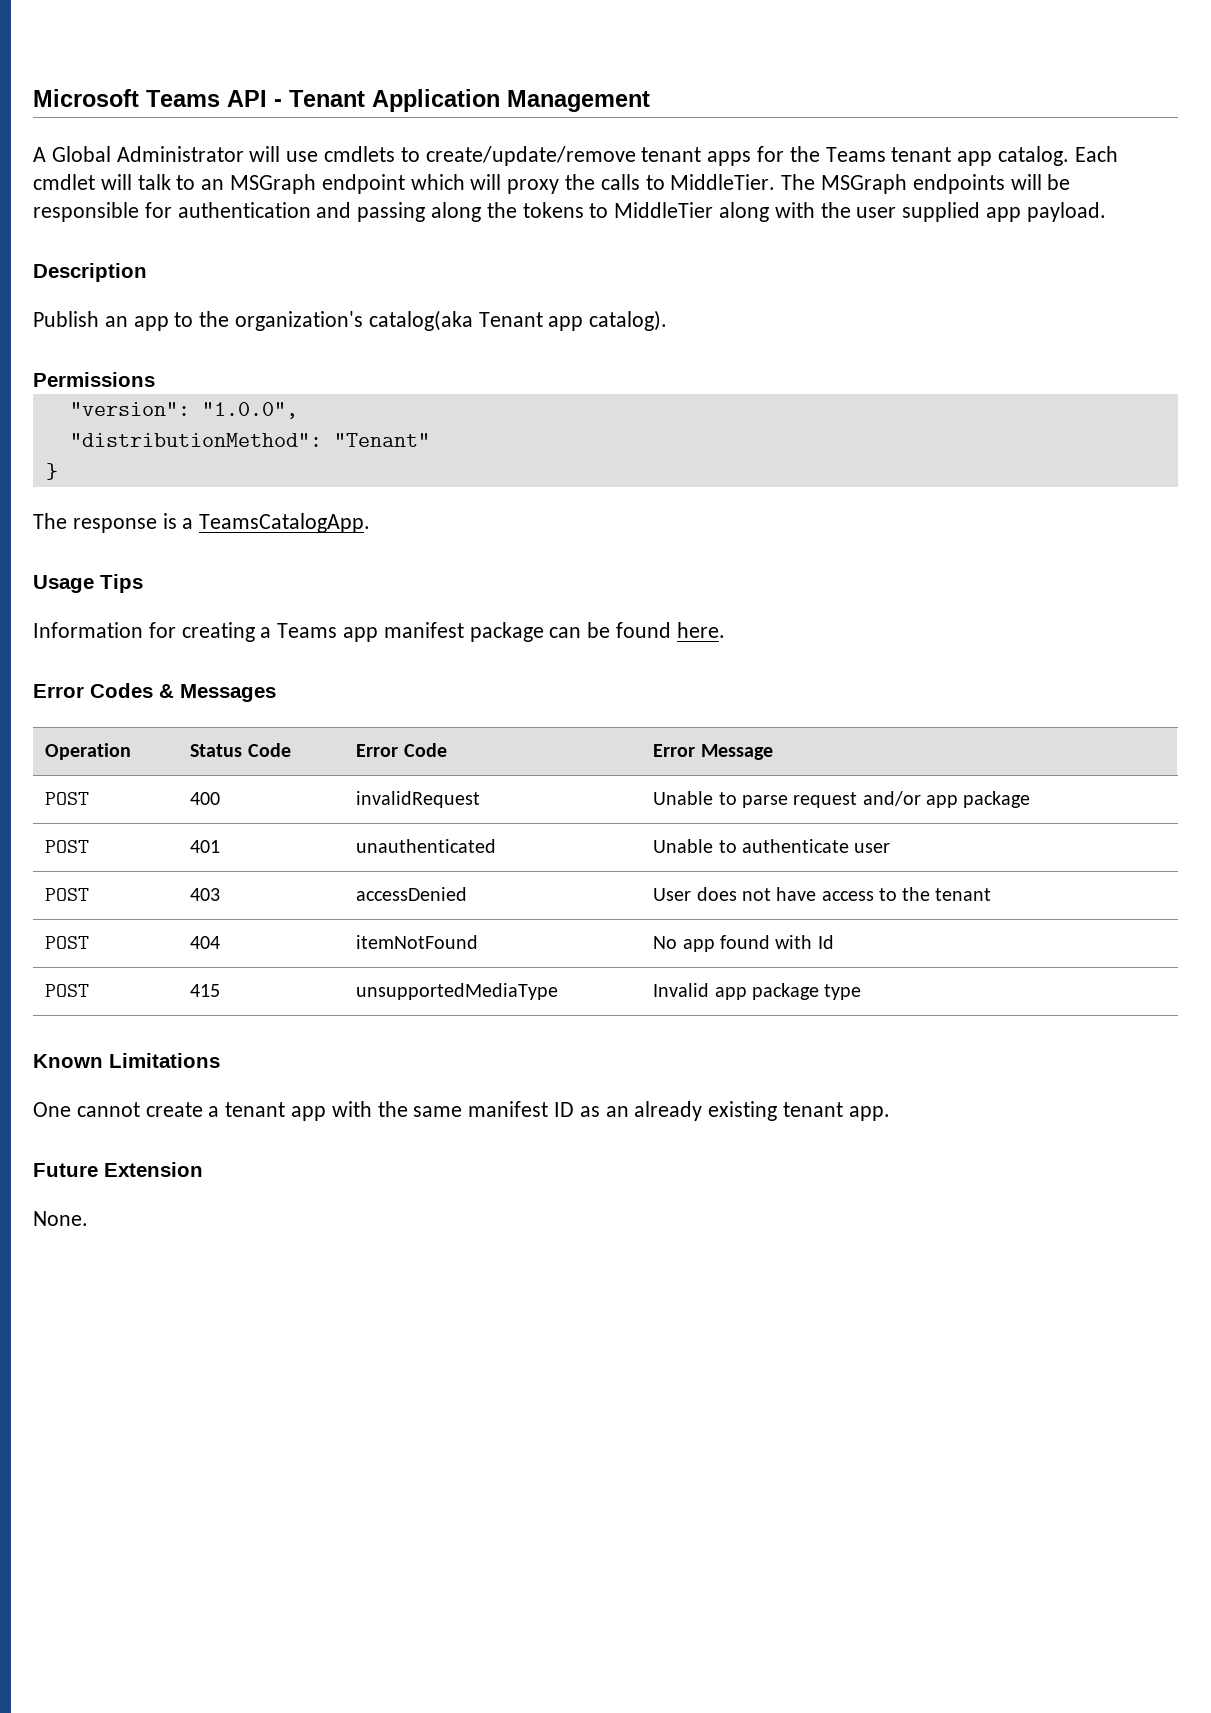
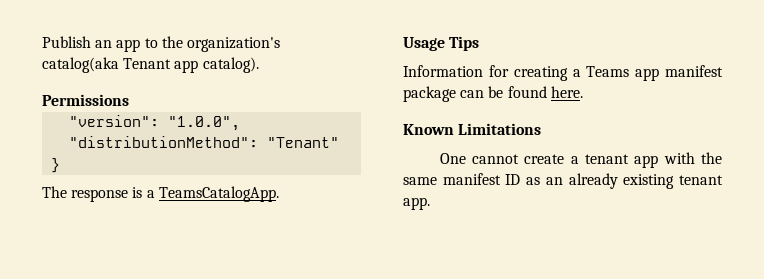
[33,89,650,112] [33,146,1118,166] [33,174,1071,194] [33,202,1106,222] [33,263,147,282] Microsoft Teams API - Tenant Application Management // A Global Administrator will use cmdlets to create/update/remove tenant apps for the Teams tenant app catalog. Each cmdlet will talk to an MSGraph endpoint which will proxy the calls to MiddleTier. The MSGraph endpoints will be responsible for authentication and passing along the tokens to MiddleTier along with the user supplied app payload. // Description // -> (42, 42) none
[33,683,276,702] [45,743,132,760] [190,743,291,757] [356,743,447,757] [653,744,773,760] [45,792,90,805] [190,792,221,805] [356,791,481,808] [653,791,1031,808] [45,840,90,853] [190,840,221,853] [356,839,497,853] [653,839,891,853] [45,888,90,901] [190,888,221,901] [356,887,468,901] [653,887,992,901] [45,936,90,949] [190,936,221,949] [356,935,479,949] [653,935,834,952] [45,984,90,997] [190,984,221,997] [356,983,559,1000] [653,983,862,1000] // Error Codes & Messages // Operation | Status Code | Error Code | Error Message // POST | 400 | invalidRequest | Unable to parse request and/or app package // POST | 401 | unauthenticated | Unable to authenticate user // POST | 403 | accessDenied | User does not have access to the tenant // POST | 404 | itemNotFound | No app found with Id // POST | 415 | unsupportedMediaType | Invalid app package type -> (583, 92) none
[33,1162,203,1177] [33,1211,88,1226] // Future Extension // None. -> (430, 203) none

